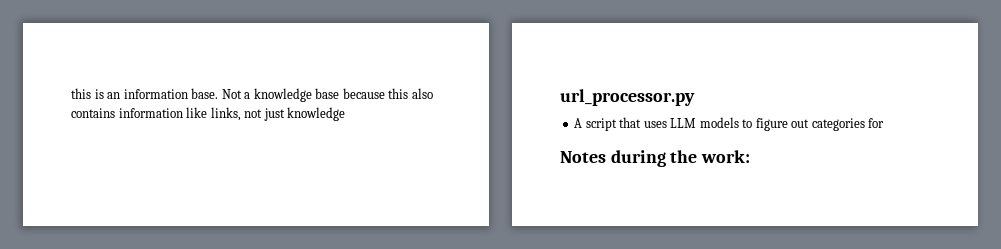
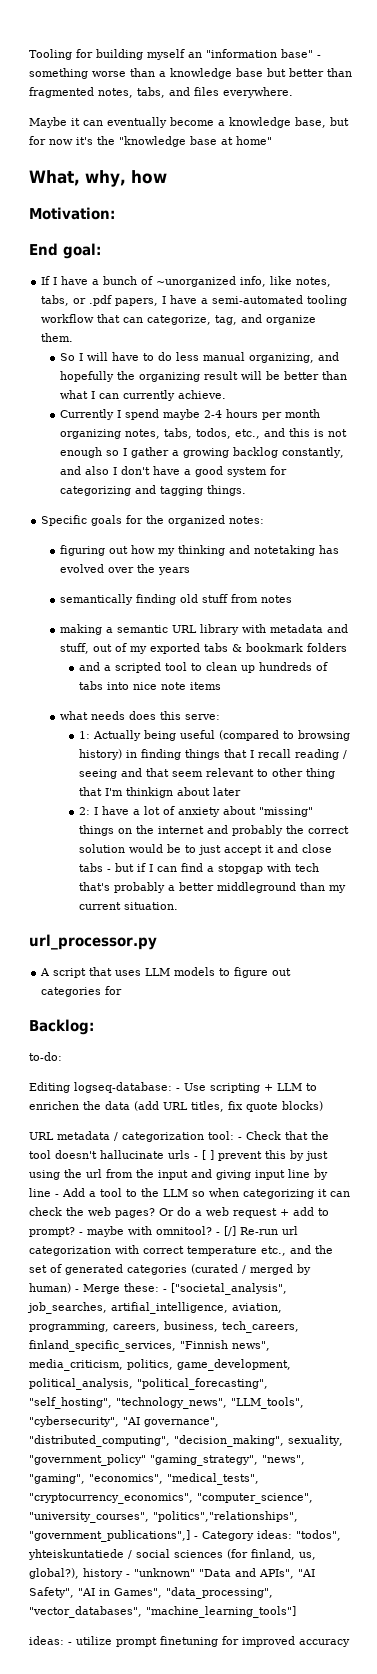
[71,88,433,102] [71,107,346,121] this is an information base. Not a knowledge base because this also contains information like links, not just knowledge -> [29,49,321,60] [29,68,352,79] [29,87,293,98] [29,117,349,128] [29,136,272,147] [29,170,167,187] [29,207,115,220] [29,243,101,259] [41,276,332,287] [41,295,348,306] [41,314,317,325] [41,333,74,342] [60,352,340,363] [60,371,348,382] [60,390,227,401] [60,409,321,420] [60,428,348,439] [60,447,345,458] [60,466,288,477] [60,485,247,496] [41,515,265,526] [60,545,340,556] [60,564,191,575] [60,594,293,605] [60,624,349,635] [60,643,348,654] [79,662,329,673] [79,681,222,690] [60,711,221,720] [79,730,351,741] [79,749,348,760] [79,768,336,779] [79,787,242,798] [79,806,314,817] [79,825,350,836] [79,844,333,855] [79,863,320,874] [79,882,347,893] [79,902,179,910] Tooling for building myself an "information base" - something worse than a knowledge base but better than fragmented notes, tabs, and files everywhere. // Maybe it can eventually become a knowledge base, but for now it's the "knowledge base at home" // What, why, how // Motivation: // End goal: // If I have a bunch of ~unorganized info, like notes, tabs, or .pdf papers, I have a semi-automated tooling workflow that can categorize, tag, and organize them. // So I will have to do less manual organizing, and hopefully the organizing result will be better than what I can currently achieve. // Currently I spend maybe 2-4 hours per month organizing notes, tabs, todos, etc., and this is not enough so I gather a growing backlog constantly, and also I don't have a good system for categorizing and tagging things. // Specific goals for the organized notes: // figuring out how my thinking and notetaking has evolved over the years // semantically finding old stuff from notes // making a semantic URL library with metadata and stuff, out of my exported tabs & bookmark folders // and a scripted tool to clean up hundreds of tabs into nice note items // what needs does this serve: // 1: Actually being useful (compared to browsing history) in finding things that I recall reading / seeing and that seem relevant to other thing that I'm thinkign about later // 2: I have a lot of anxiety about "missing" things on the internet and probably the correct solution would be to just accept it and close tabs - but if I can find a stopgap with tech that's probably a better middleground than my current situation.
[560,150,751,167] Notes during the work: -> [29,1019,94,1035] [29,1052,62,1061] [29,1082,317,1093] [29,1101,323,1112] [29,1131,329,1142] [29,1150,328,1161] [29,1169,328,1180] [29,1188,350,1199] [29,1207,329,1218] [29,1226,298,1237] [29,1245,333,1256] [29,1264,311,1275] [29,1283,287,1295] [27,1302,282,1314] [29,1321,299,1333] [29,1340,270,1352] [29,1359,291,1371] [29,1378,268,1390] [29,1397,304,1409] [29,1416,219,1427] [29,1435,343,1447] [29,1454,305,1466] [29,1473,259,1485] [29,1493,313,1504] [29,1511,298,1523] [29,1530,341,1542] [28,1549,316,1560] [29,1568,315,1579] [29,1587,273,1599] [29,1606,296,1618] [29,1636,350,1647] Backlog: // to-do: // Editing logseq-database: - Use scripting + LLM to enrichen the data (add URL titles, fix quote blocks) // URL metadata / categorization tool: - Check that the tool doesn't hallucinate urls - [ ] prevent this by just using the url from the input and giving input line by line - Add a tool to the LLM so when categorizing it can check the web pages? Or do a web request + add to prompt? - maybe with omnitool? - [/] Re-run url categorization with correct temperature etc., and the set of generated categories (curated / merged by human) - Merge these: - ["societal_analysis", job_searches, artifial_intelligence, aviation, programming, careers, business, tech_careers, finland_specific_services, "Finnish news", media_criticism, politics, game_development, political_analysis, "political_forecasting", "self_hosting", "technology_news", "LLM_tools", "cybersecurity", "AI governance", "distributed_computing", "decision_making", sexuality, "government_policy" "gaming_strategy", "news", "gaming", "economics", "medical_tests", "cryptocurrency_economics", "computer_science", "university_courses", "politics","relationships", "government_publications",] - Category ideas: "todos", yhteiskuntatiede / social sciences (for finland, us, global?), history - "unknown" "Data and APIs", "AI Safety", "AI in Games", "data_processing", "vector_databases", "machine_learning_tools"] // ideas: - utilize prompt finetuning for improved accuracy

